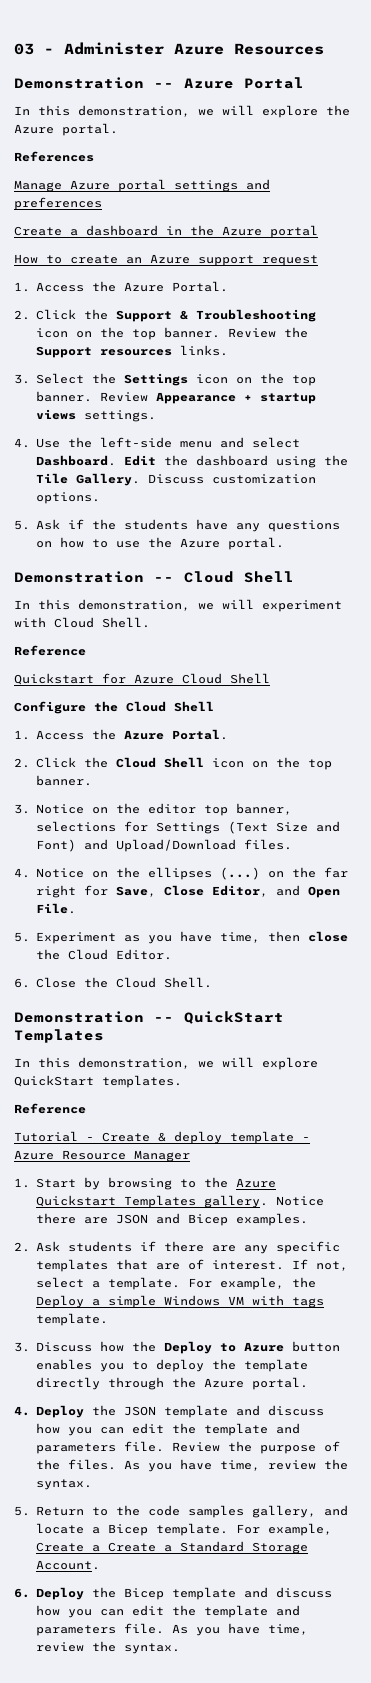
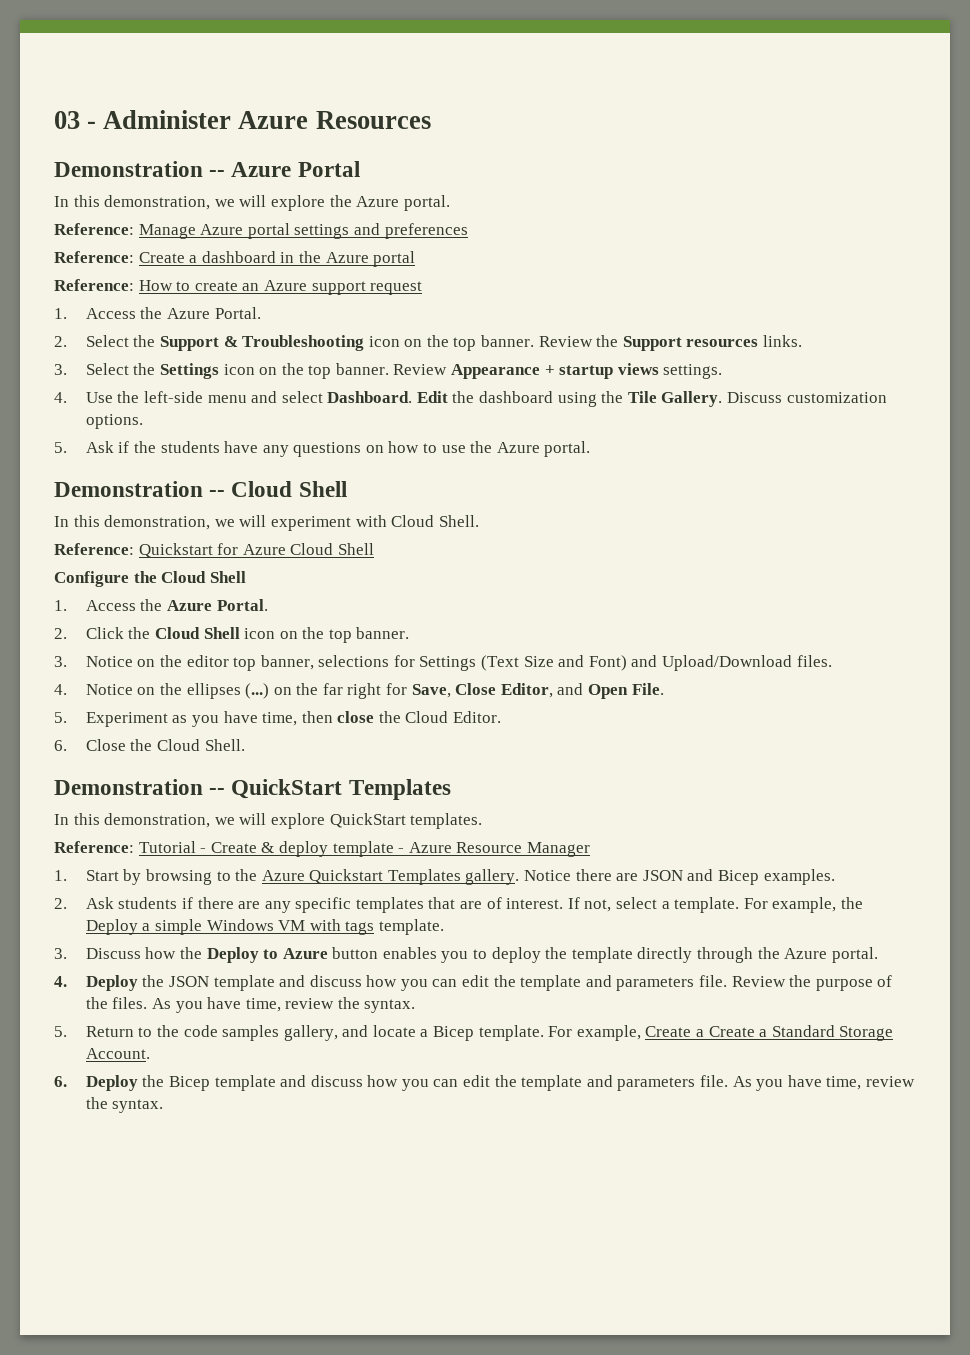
[14,151,94,162] References // -> [54,223,134,235] Reference:
(102, 203) none -> [54,251,134,263] Reference:
(318, 231) none -> [54,279,134,291] Reference:
[36,309,77,320] Click -> [85,335,129,347] Select
[14,645,86,656] Reference // -> [54,543,134,555] Reference:
[14,1103,86,1114] Reference // -> [54,841,134,853] Reference:

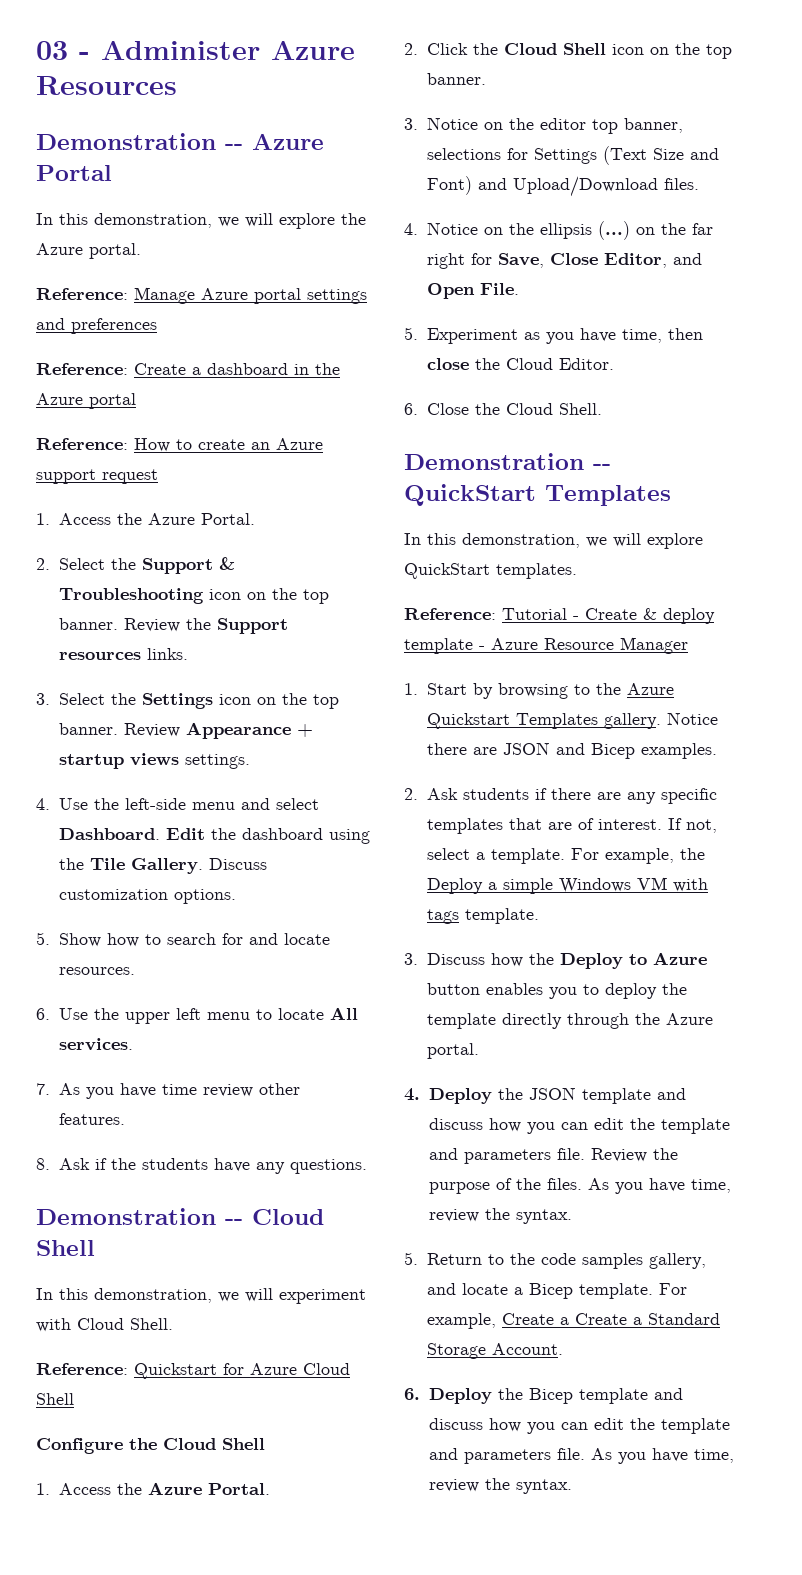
(67, 447) none -> [59,933,331,947] [59,967,136,975] [36,1007,359,1024] [59,1038,134,1051] [36,1083,301,1099] [59,1113,126,1125] [36,1158,50,1170] Show how to search for and locate resources. // 6. Use the upper left menu to locate All services. // 7. As you have time review other features. // 8.
[293,441,591,457] questions on how to use the Azure portal. -> [290,1159,368,1174] questions.
[186,683,241,699] ellipses -> [540,223,593,239] ellipsis

